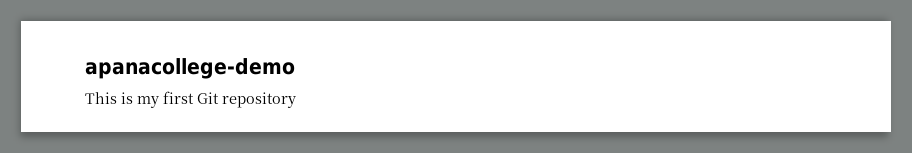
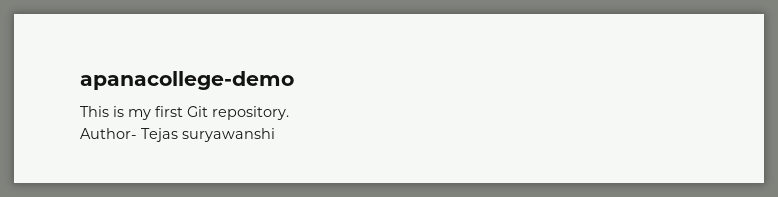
[222,92,296,108] repository -> [212,106,289,120] [80,128,275,142] repository. // Author- Tejas suryawanshi

